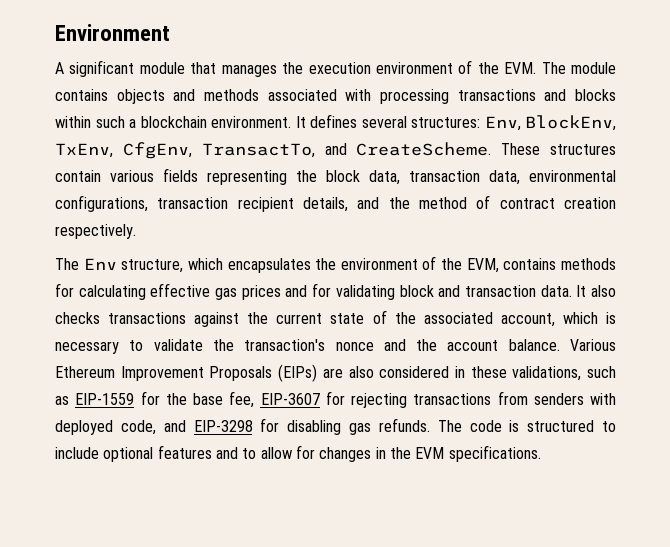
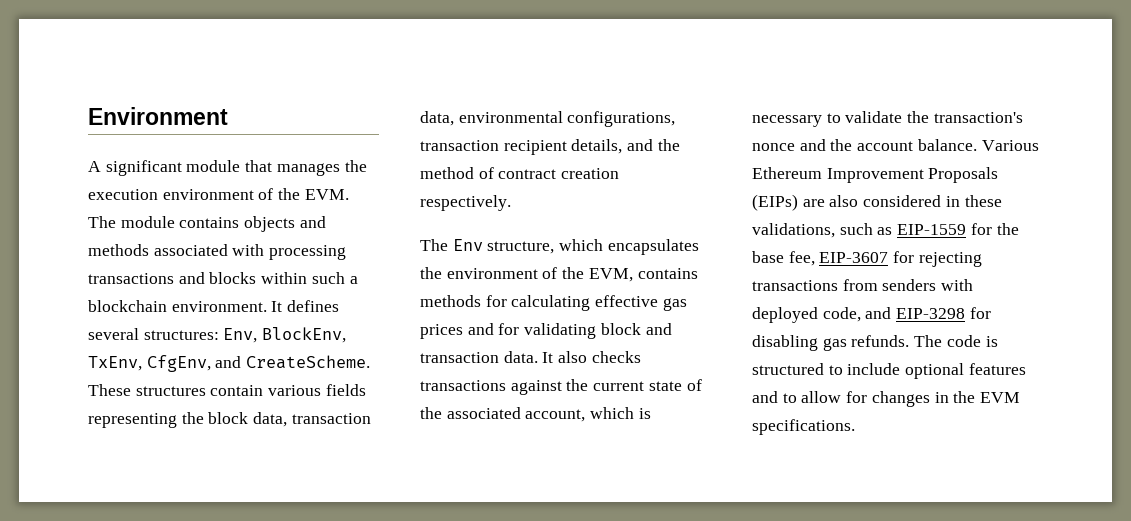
[201,143,315,158] TransactTo, -> (211, 363) none

